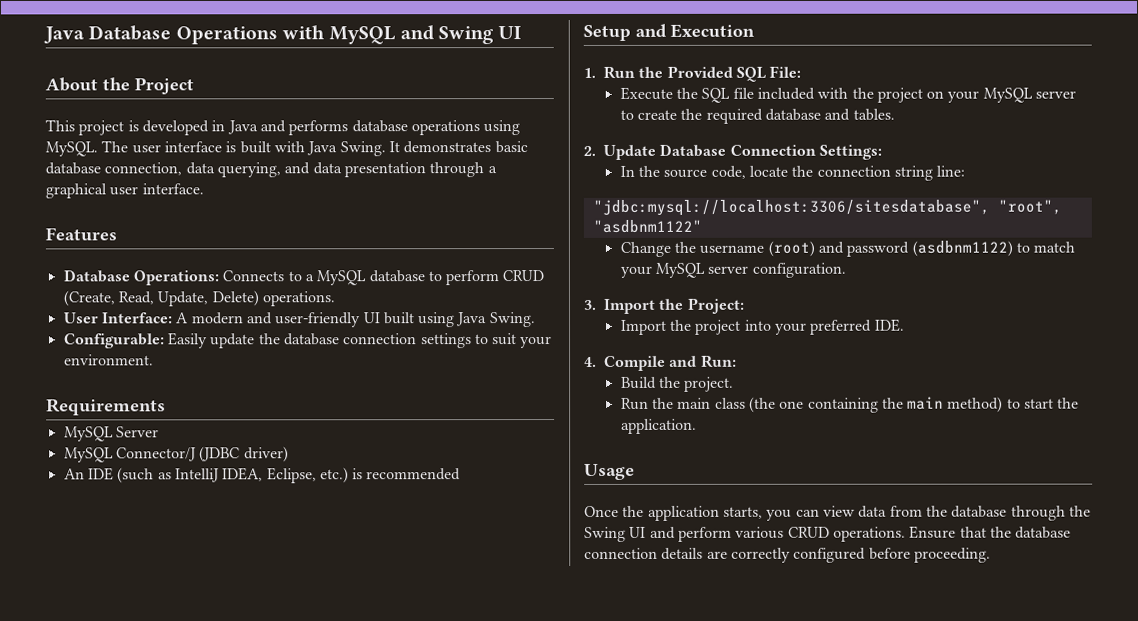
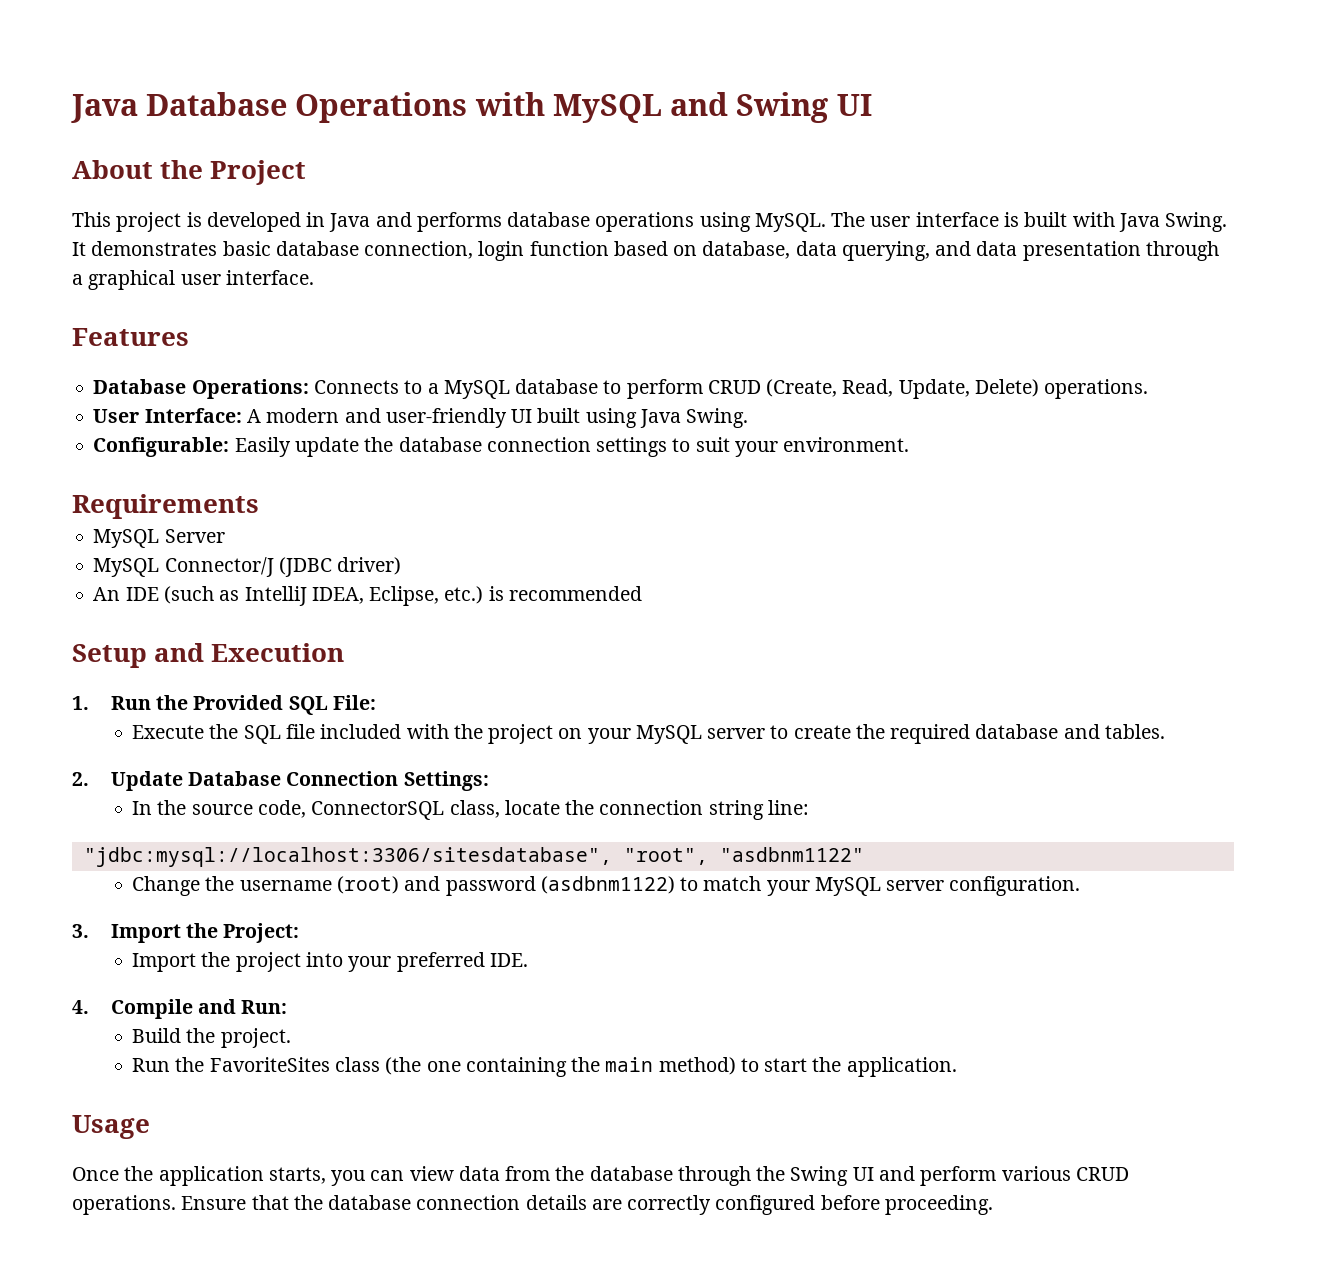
(183, 169) none -> [478,241,791,261] login function based on database,
(746, 172) none -> [311,800,500,820] ConnectorSQL class,
[677,397,712,409] main -> [209,1057,330,1072] FavoriteSites

